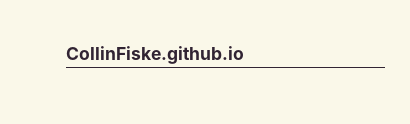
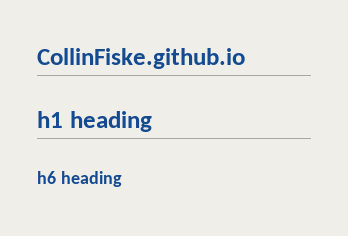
(244, 55) none -> [37,111,152,132] [37,171,122,187] // h1 heading // h6 heading

